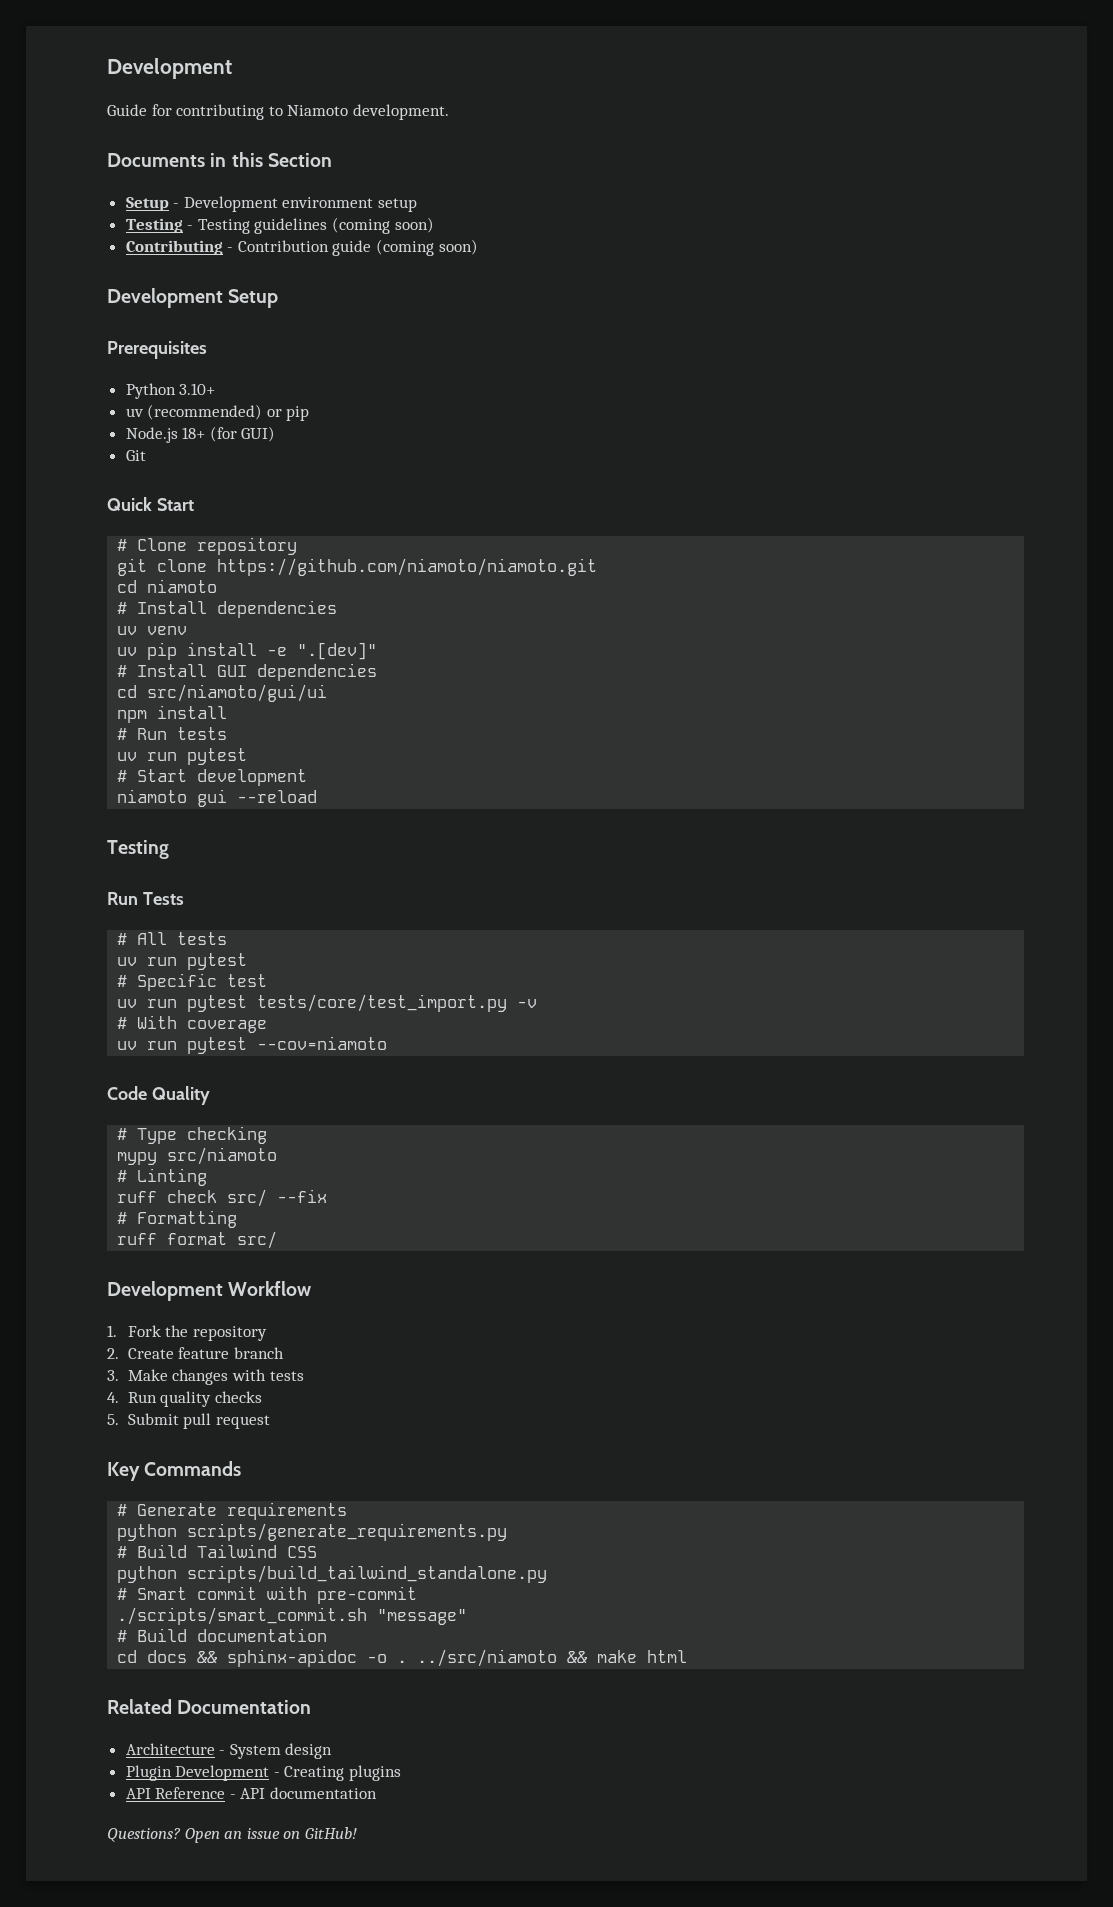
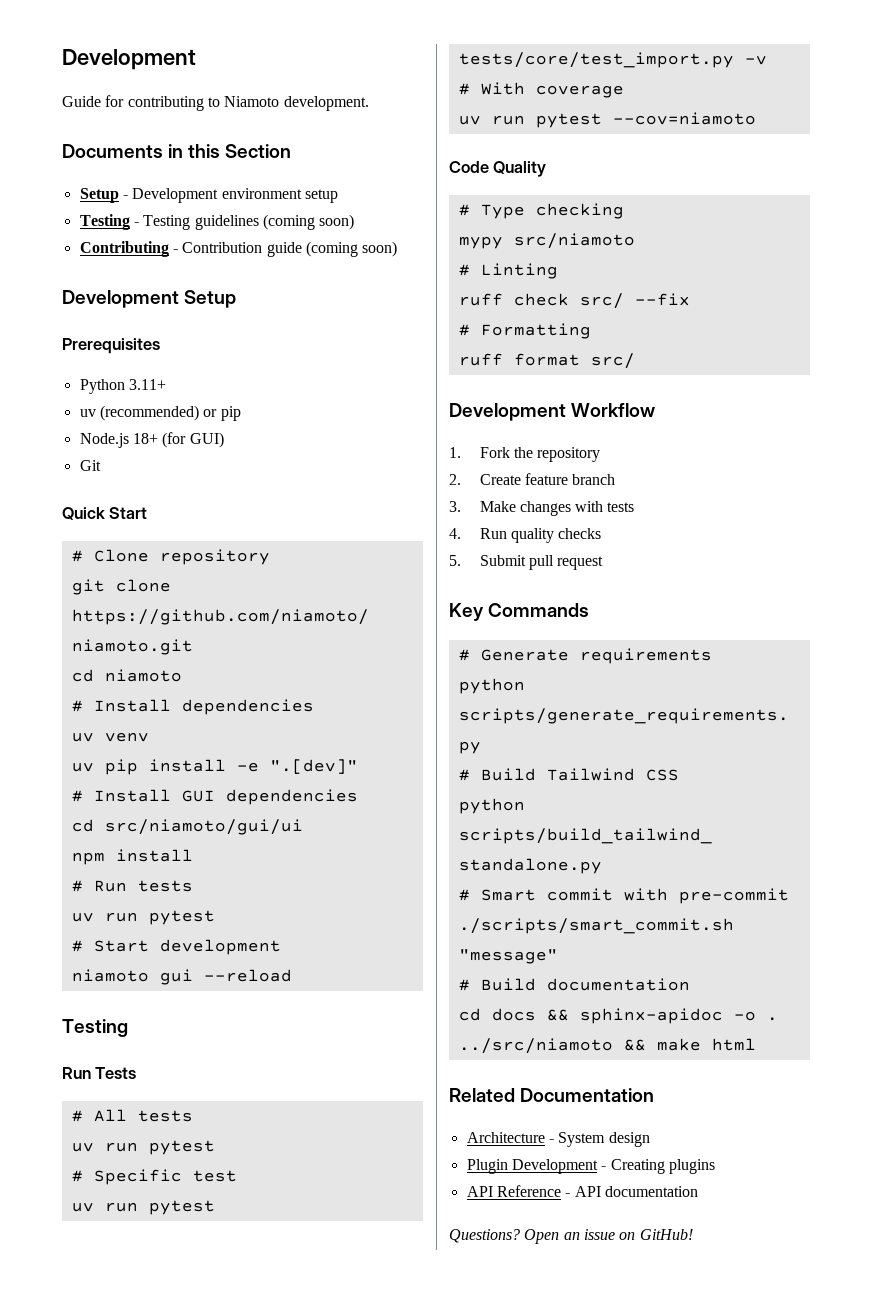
[179,383,216,395] 3.10+ -> [128,379,166,390] 3.11+

